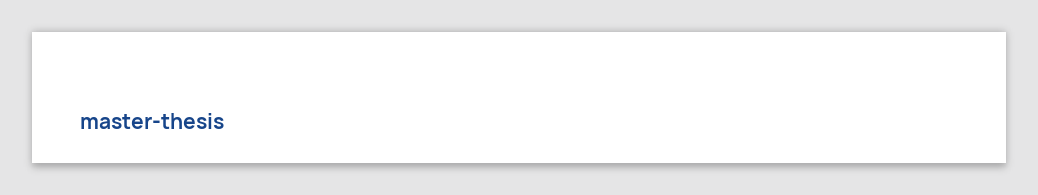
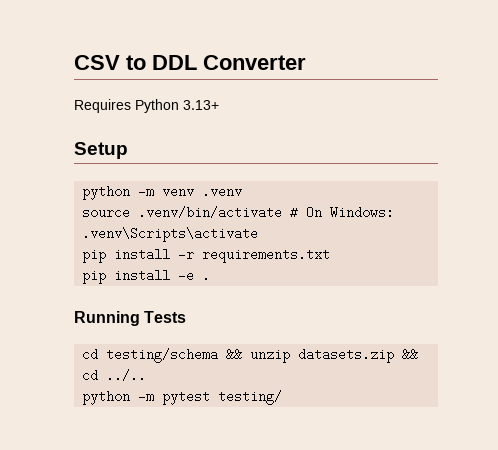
[80,113,224,129] master-thesis -> [74,55,306,70] [74,99,219,113] [74,142,128,159] [82,185,243,200] [82,206,395,219] [82,227,259,242] [82,248,331,263] [82,269,211,284] [74,311,187,326] [82,348,419,363] [82,369,147,382] [82,390,283,405] CSV to DDL Converter // Requires Python 3.13+ // Setup // python -m venv .venv // source .venv/bin/activate # On Windows: .venv\Scripts\activate // pip install -r requirements.txt // pip install -e . // Running Tests // cd testing/schema && unzip datasets.zip && cd ../.. // python -m pytest testing/

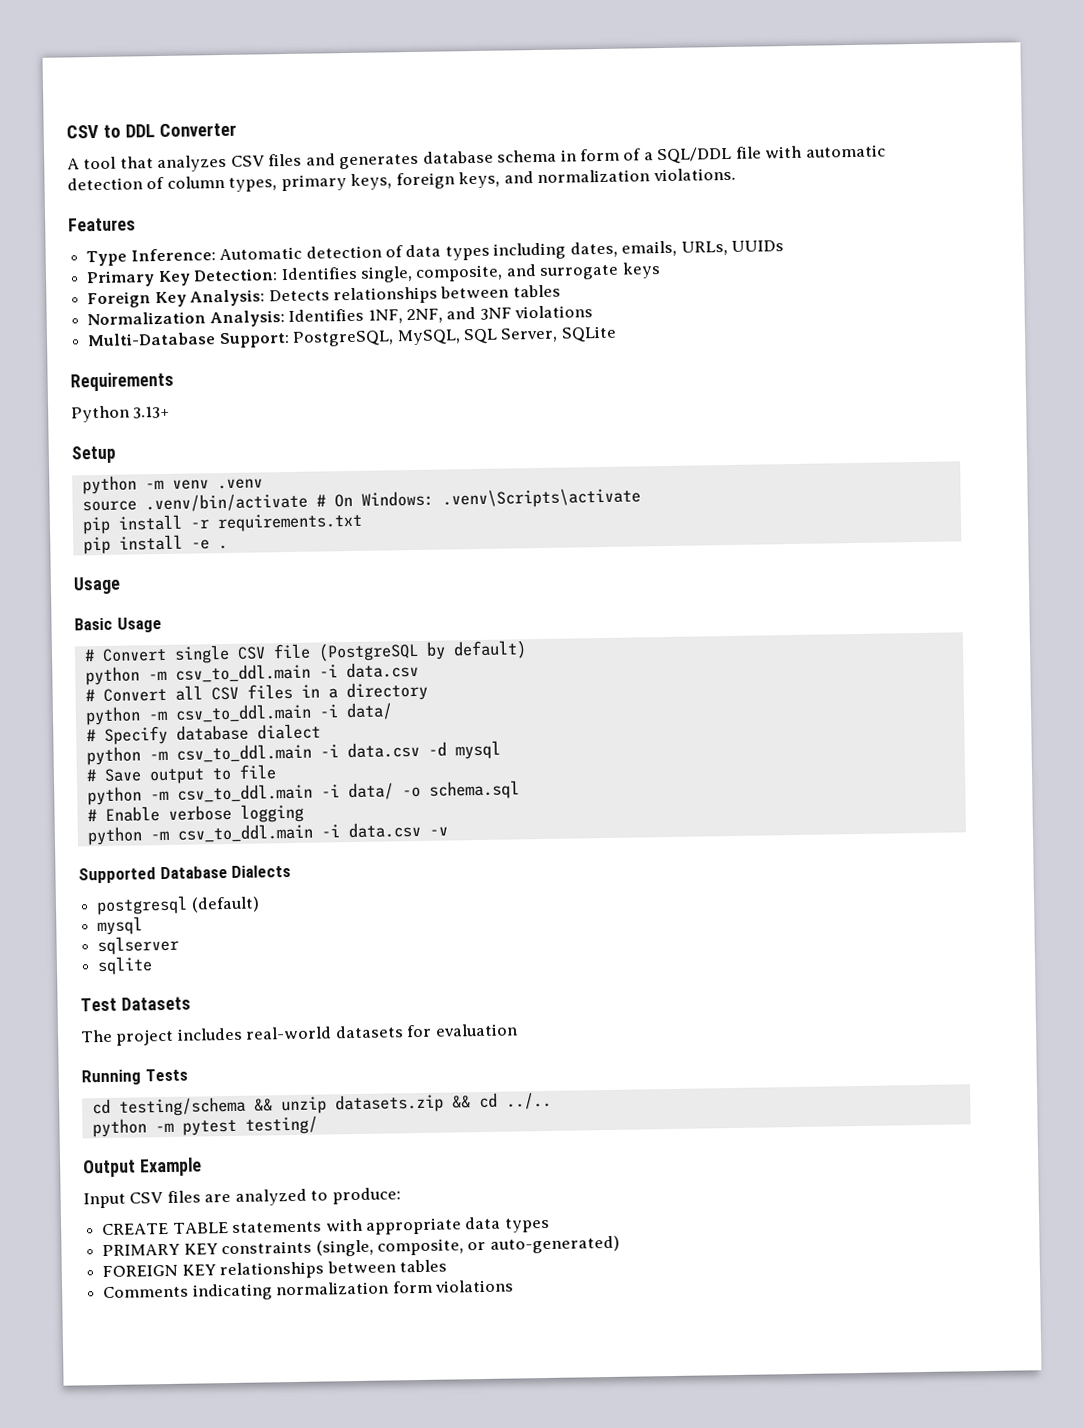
[74,99,131,113] Requires -> [67,144,886,173] [67,167,736,192] [68,217,136,232] [86,240,785,267] [86,262,661,288] [87,284,561,309] [87,305,594,328] [87,325,617,349] [70,371,174,392] A tool that analyzes CSV files and generates database schema in form of a SQL/DDL file with automatic detection of column types, primary keys, foreign keys, and normalization violations. // Features // Type Inference: Automatic detection of data types including dates, emails, URLs, UUIDs // Primary Key Detection: Identifies single, composite, and surrogate keys // Foreign Key Analysis: Detects relationships between tables // Normalization Analysis: Identifies 1NF, 2NF, and 3NF violations // Multi-Database Support: PostgreSQL, MySQL, SQL Server, SQLite // Requirements //
(211, 275) none -> [73,576,121,595] [74,617,162,633] [83,640,527,664] [84,661,419,686] [84,681,428,702] [84,702,393,726] [85,723,321,745] [85,740,501,766] [85,764,277,785] [86,780,520,806] [86,803,304,823] [86,821,448,846] [78,864,292,884] [96,895,260,916] [97,916,144,936] [97,935,180,956] [97,956,154,976] [80,996,191,1012] [80,1023,518,1046] // Usage // Basic Usage // # Convert single CSV file (PostgreSQL by default) // python -m csv_to_ddl.main -i data.csv // # Convert all CSV files in a directory // python -m csv_to_ddl.main -i data/ // # Specify database dialect // python -m csv_to_ddl.main -i data.csv -d mysql // # Save output to file // python -m csv_to_ddl.main -i data/ -o schema.sql // # Enable verbose logging // python -m csv_to_ddl.main -i data.csv -v // Supported Database Dialects // postgresql (default) // mysql // sqlserver // sqlite // Test Datasets // The project includes real-world datasets for evaluation
(283, 397) none -> [83,1157,202,1178] [83,1187,401,1209] [102,1216,550,1236] [102,1235,620,1257] [102,1259,447,1280] [103,1279,514,1301] // Output Example // Input CSV files are analyzed to produce: // CREATE TABLE statements with appropriate data types // PRIMARY KEY constraints (single, composite, or auto-generated) // FOREIGN KEY relationships between tables // Comments indicating normalization form violations

